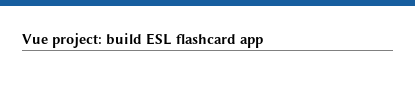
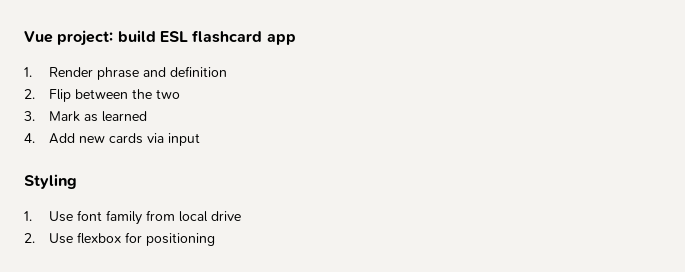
(263, 42) none -> [24,66,227,80] [24,89,180,102] [24,111,147,122] [24,133,200,146] [24,174,77,189] [24,210,241,225] [24,232,215,246] // 1. Render phrase and definition // 2. Flip between the two // 3. Mark as learned // 4. Add new cards via input // Styling // 1. Use font family from local drive // 2. Use flexbox for positioning

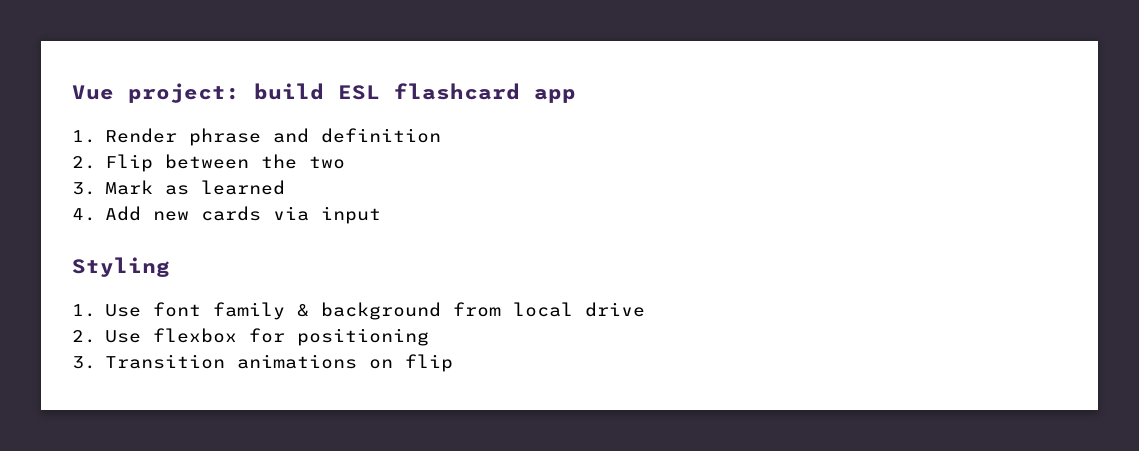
(142, 217) none -> [296,302,441,320] & background
(215, 239) none -> [72,354,453,372] // 3. Transition animations on flip

